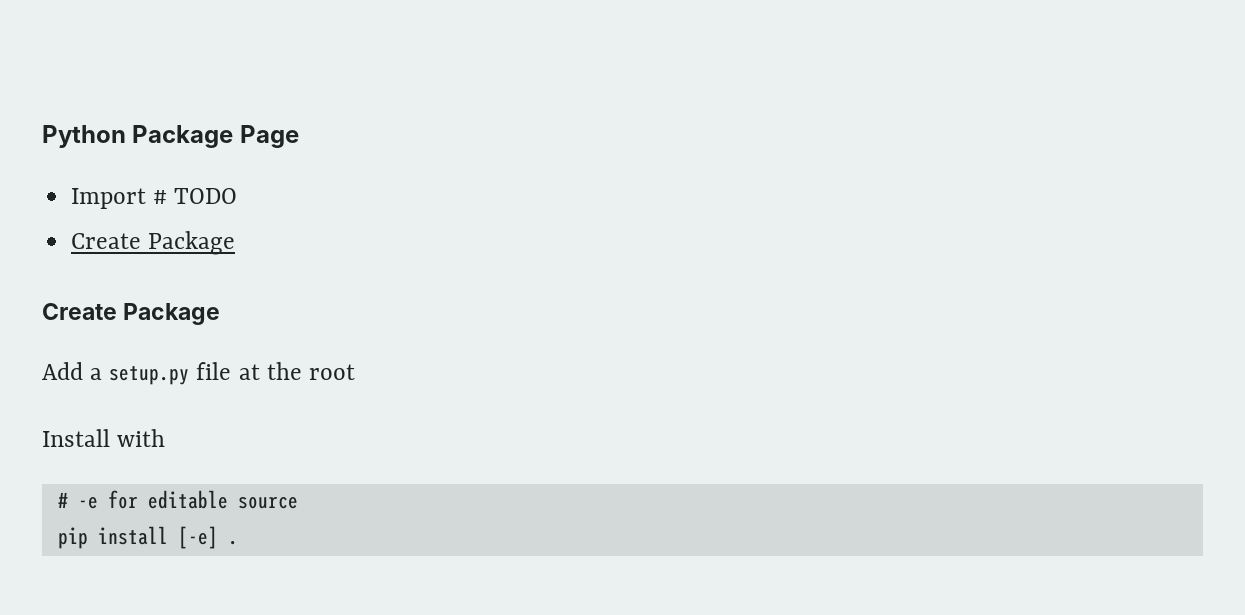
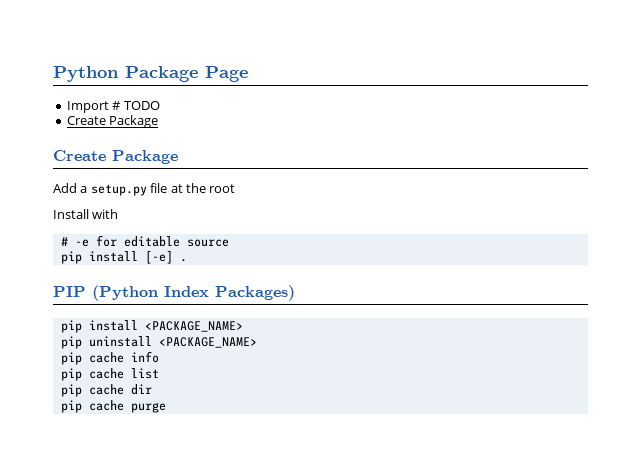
(238, 542) none -> [53,285,295,301] [60,320,243,333] [60,336,257,349] [60,351,159,365] [60,368,159,381] [60,384,152,397] [60,400,166,413] // PIP (Python Index Packages) // pip install <PACKAGE_NAME> // pip uninstall <PACKAGE_NAME> // pip cache info // pip cache list // pip cache dir // pip cache purge

